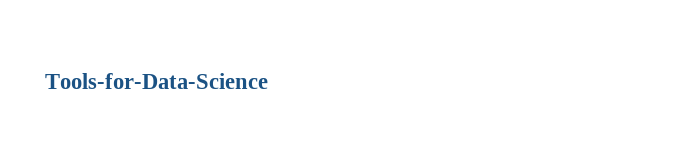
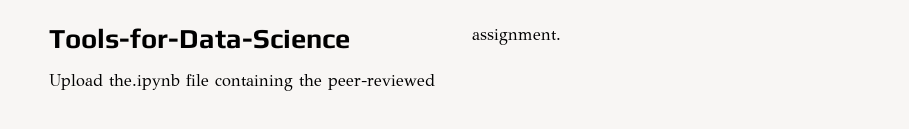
(268, 81) none -> [49,74,435,91] [472,29,561,45] // Upload the.ipynb file containing the peer-reviewed assignment.

